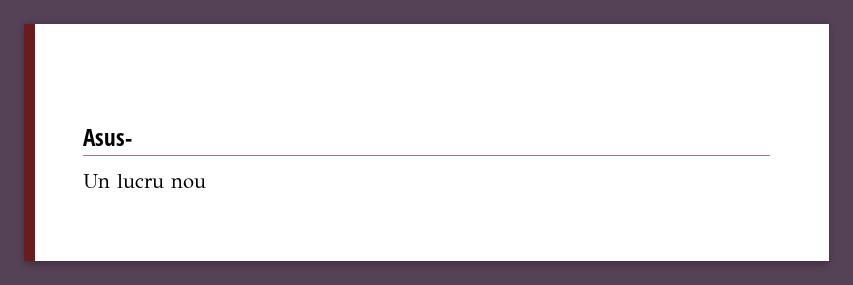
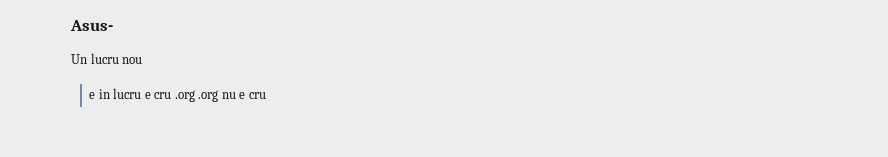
(206, 183) none -> [89,88,266,102] // e in lucru e cru .org .org nu e cru

